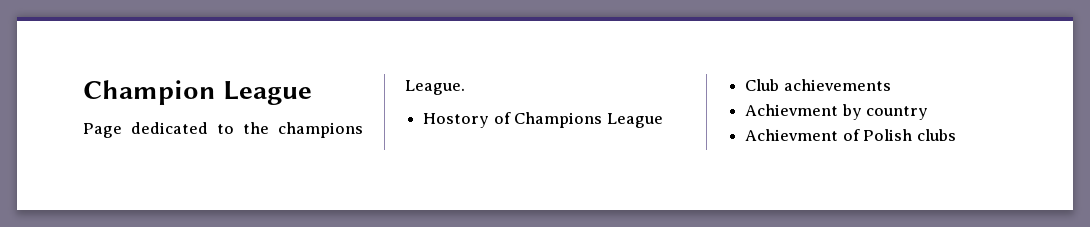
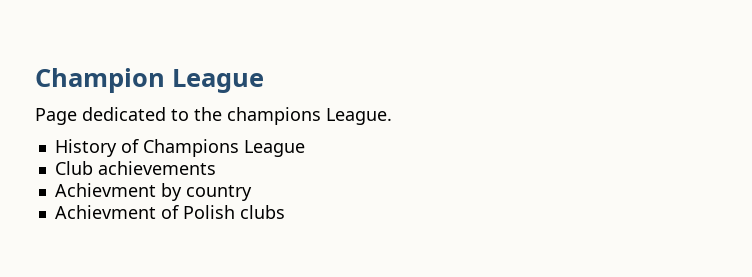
[423,113,490,128] Hostory -> [54,139,117,157] History

